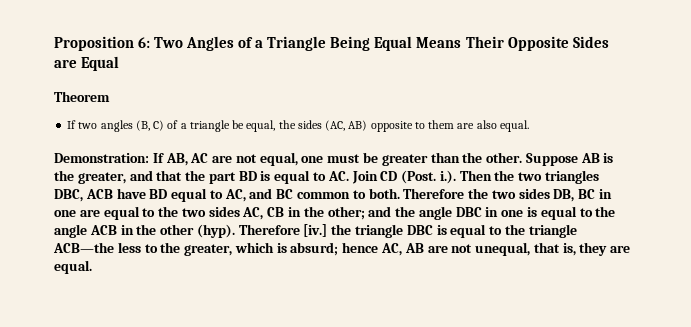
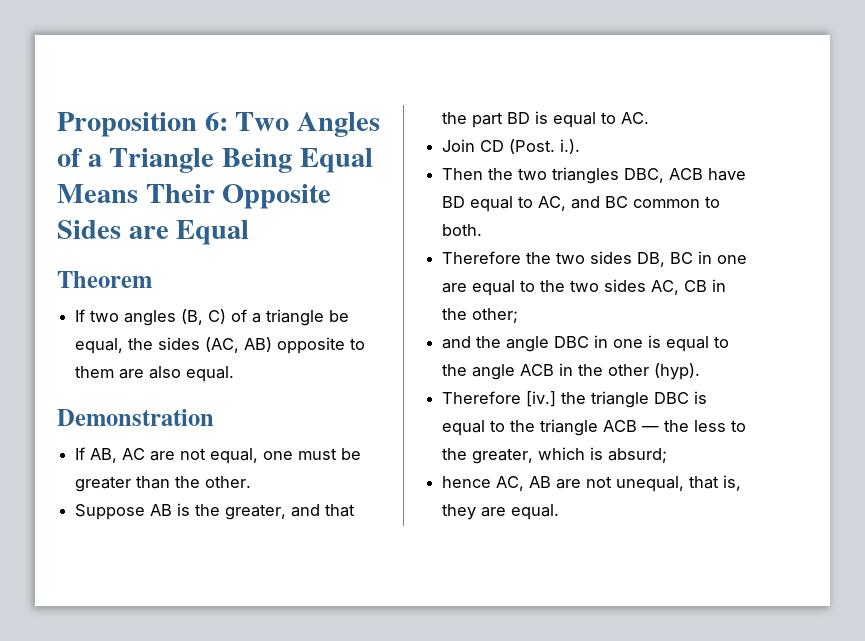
[54,153,149,163] Demonstration: -> [57,409,214,426] Demonstration //
(523, 157) none -> (252, 482) //
(349, 176) none -> (650, 118) //
(456, 177) none -> (581, 146) //
(400, 193) none -> (483, 230) //
(365, 213) none -> (519, 315) //
(235, 231) none -> (701, 371) //
[53,242,114,253] ACB—the -> [603,420,690,432] ACB — the
(339, 249) none -> (668, 455) //

